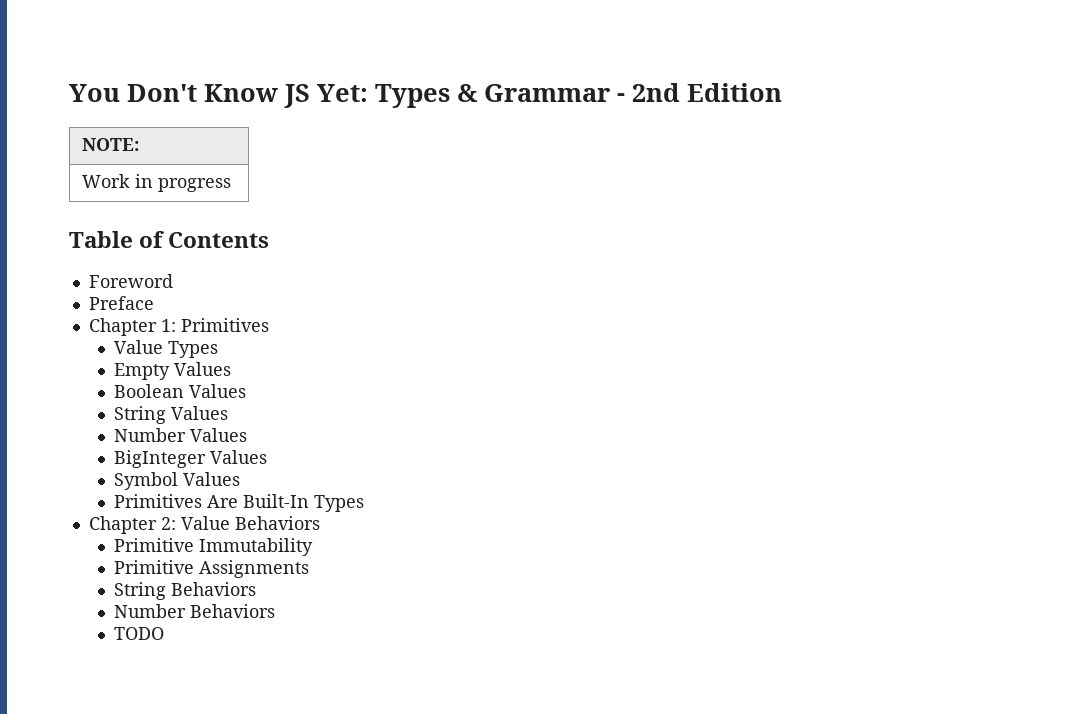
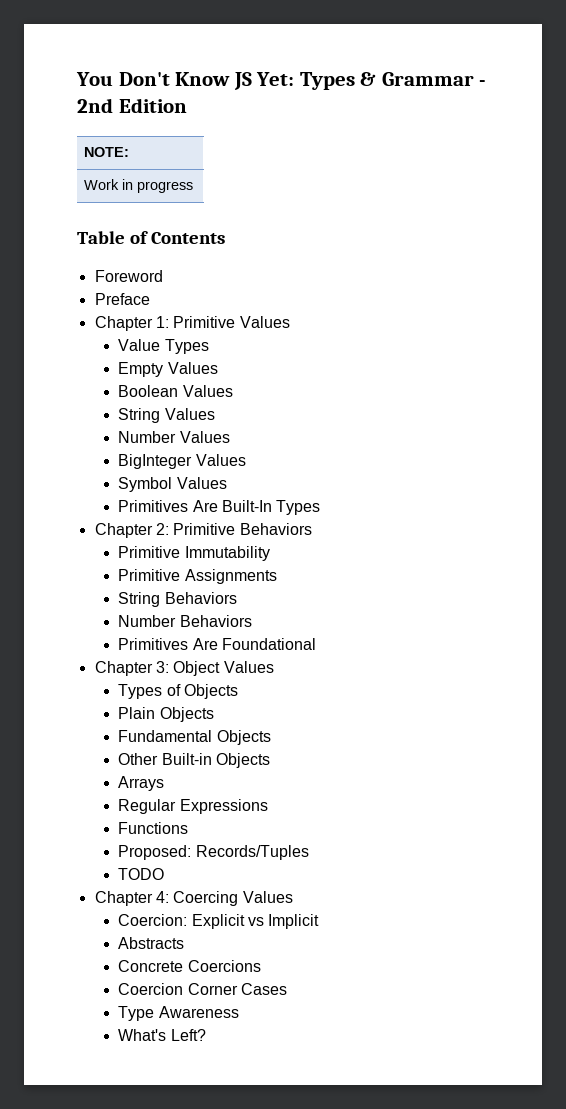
[180,318,269,332] Primitives -> [173,316,290,328] Primitive Values
[180,516,230,530] Value -> [173,523,236,535] Primitive
[113,627,164,640] TODO -> [118,638,316,650] [94,661,274,676] [118,684,238,699] [118,707,214,722] [118,730,271,745] [118,753,270,768] [118,776,165,791] [118,799,268,814] [118,822,189,834] [118,845,309,860] [118,868,165,880] [94,891,293,906] [118,914,320,929] [118,937,185,949] [118,960,261,972] [118,983,287,995] [118,1006,239,1021] [118,1029,206,1041] Primitives Are Foundational // Chapter 3: Object Values // Types of Objects // Plain Objects // Fundamental Objects // Other Built-in Objects // Arrays // Regular Expressions // Functions // Proposed: Records/Tuples // TODO // Chapter 4: Coercing Values // Coercion: Explicit vs Implicit // Abstracts // Concrete Coercions // Coercion Corner Cases // Type Awareness // What's Left?

